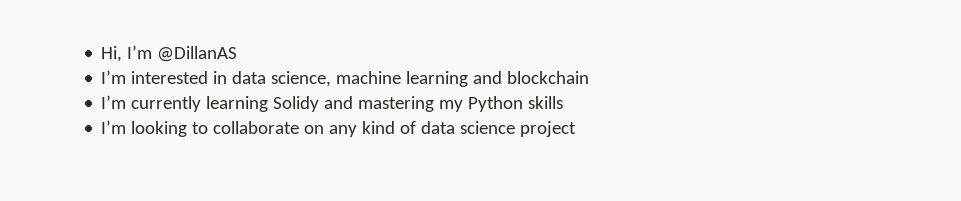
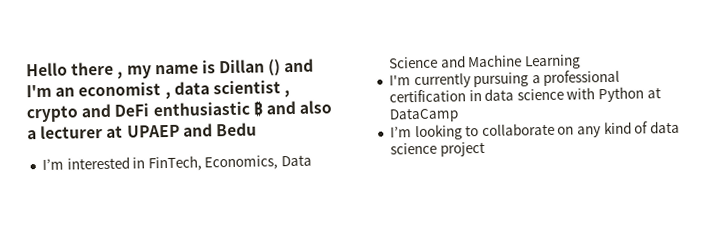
[101,45,238,62] [101,70,590,87] [101,95,564,112] Hi, I’m @DillanAS // I’m interested in data science, machine learning and blockchain // I’m currently learning Solidy and mastering my Python skills -> [26,58,315,79] [26,80,291,100] [26,100,333,123] [27,122,257,140] [41,154,313,172] [388,54,581,70] [388,69,621,89] [388,86,661,103] [388,107,459,123] Hello there , my name is Dillan () and I'm an economist , data scientist , crypto and DeFi enthusiastic ₿ and also a lecturer at UPAEP and Bedu // I’m interested in FinTech, Economics, Data Science and Machine Learning // I'm currently pursuing a professional certification in data science with Python at DataCamp

